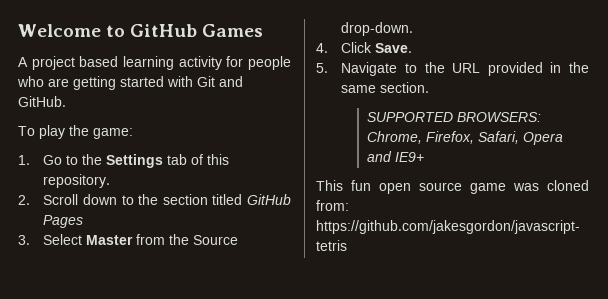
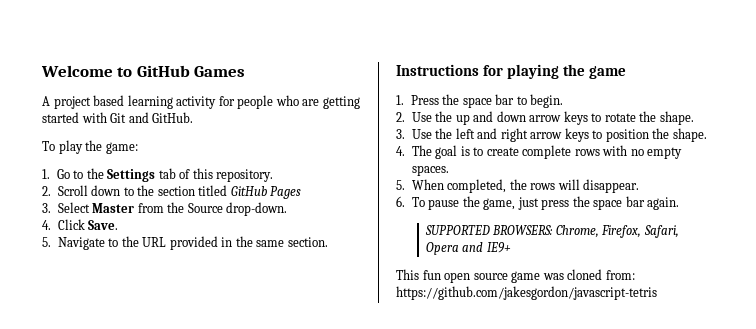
(430, 87) none -> [396,64,626,79] [396,94,564,108] [396,111,694,125] [396,128,707,142] [396,145,683,159] [411,165,449,176] [396,179,640,193] [396,196,680,210] // Instructions for playing the game // 1. Press the space bar to begin. // 2. Use the up and down arrow keys to rotate the shape. // 3. Use the left and right arrow keys to position the shape. // 4. The goal is to create complete rows with no empty spaces. // 5. When completed, the rows will disappear. // 6. To pause the game, just press the space bar again.

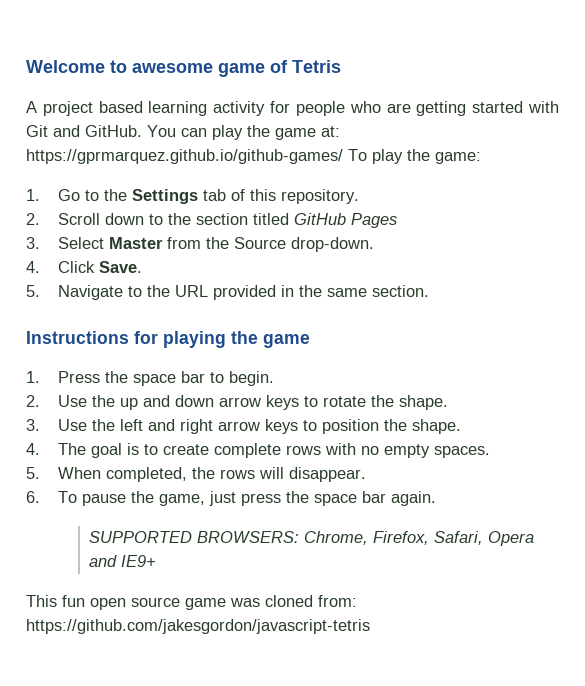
[136,65,246,77] GitHub Games -> [132,60,341,77] awesome game of Tetris
(194, 117) // -> [147,125,340,140] [26,149,343,164] You can play the game at: https://gprmarquez.github.io/github-games/

